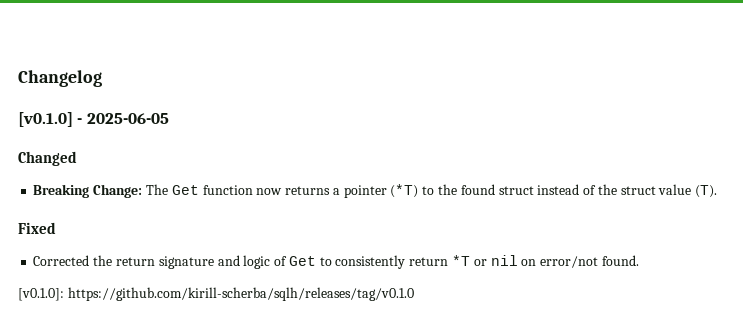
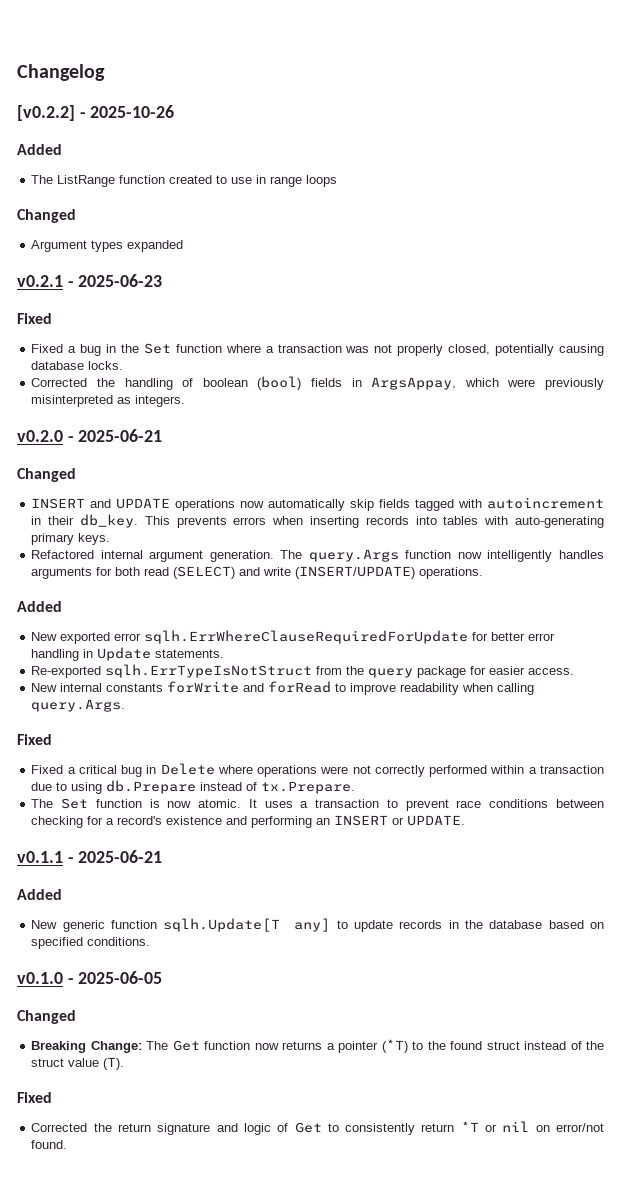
[18,112,73,127] [v0.1.0] -> [17,105,175,121] [17,144,62,155] [31,175,338,187] [17,209,76,223] [31,240,184,252] [17,274,163,287] [17,313,52,324] [31,343,605,356] [31,361,124,370] [31,376,605,390] [31,395,186,407] [17,429,163,442] [17,468,76,482] [31,497,605,511] [31,514,604,528] [31,533,111,545] [31,549,605,562] [31,566,484,579] [17,601,62,612] [31,630,556,644] [31,647,225,661] [31,664,575,678] [31,681,535,695] [31,699,126,712] [17,734,52,745] [31,763,605,777] [31,780,356,794] [31,798,605,811] [31,815,466,828] [17,850,163,863] [17,889,62,900] [31,918,604,932] [31,937,151,949] [17,972,63,984] [v0.2.2] - 2025-10-26 // Added // The ListRange function created to use in range loops // Changed // Argument types expanded // v0.2.1 - 2025-06-23 // Fixed // Fixed a bug in the Set function where a transaction was not properly closed, potentially causing database locks. // Corrected the handling of boolean (bool) fields in ArgsAppay, which were previously misinterpreted as integers. // v0.2.0 - 2025-06-21 // Changed // INSERT and UPDATE operations now automatically skip fields tagged with autoincrement in their db_key. This prevents errors when inserting records into tables with auto-generating primary keys. // Refactored internal argument generation. The query.Args function now intelligently handles arguments for both read (SELECT) and write (INSERT/UPDATE) operations. // Added // New exported error sqlh.ErrWhereClauseRequiredForUpdate for better error handling in Update statements. // Re-exported sqlh.ErrTypeIsNotStruct from the query package for easier access. // New internal constants forWrite and forRead to improve readability when calling query.Args. // Fixed // Fixed a critical bug in Delete where operations were not correctly performed within a transaction due to using db.Prepare instead of tx.Prepare. // The Set function is now atomic. It uses a transaction to prevent race conditions between checking for a record's existence and performing an INSERT or UPDATE. // v0.1.1 - 2025-06-21 // Added // New generic function sqlh.Update[T any] to update records in the database based on specified conditions. // v0.1.0
[18,287,414,301] // [v0.1.0]: https://github.com/kirill-scherba/sqlh/releases/tag/v0.1.0 -> (68, 1144) none

